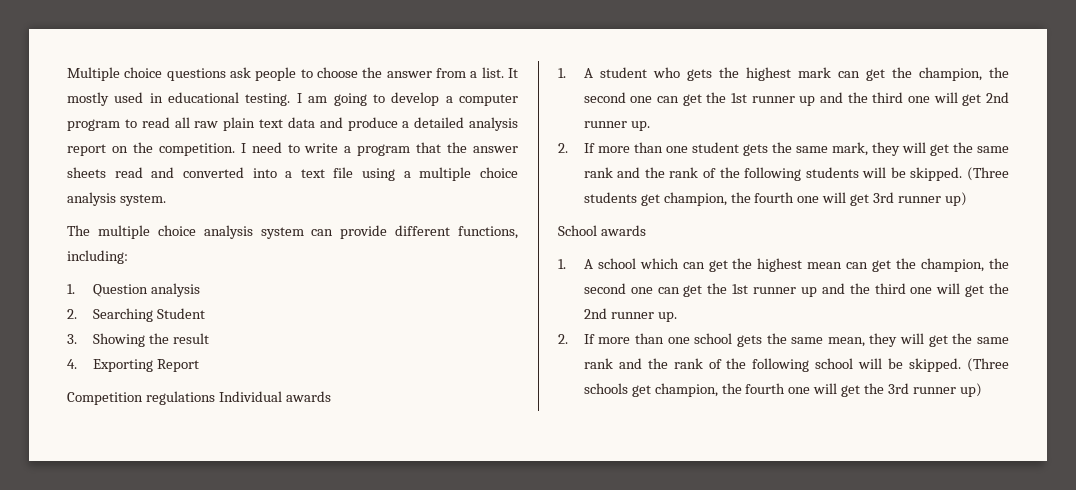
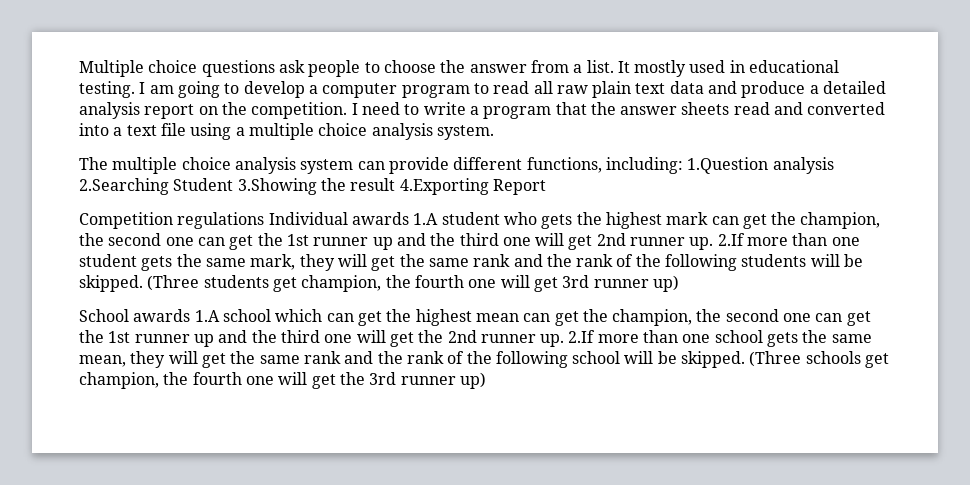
[67,283,200,297] [67,308,153,322] // 1. Question analysis // 2. Searching -> [687,157,834,174] [79,178,169,195] 1.Question analysis 2.Searching
[67,333,145,347] // 3. Showing -> [237,178,317,195] 3.Showing
[67,359,153,372] // 4. Exporting -> [399,178,489,195] 4.Exporting
[558,68,593,78] // 1. A -> [413,213,439,225] 1.A
[558,143,595,153] // 2. If -> [717,233,745,246] 2.If
[558,259,593,269] // 1. A -> [194,310,220,322] 1.A
[558,334,595,344] // 2. If -> [568,330,596,343] 2.If

